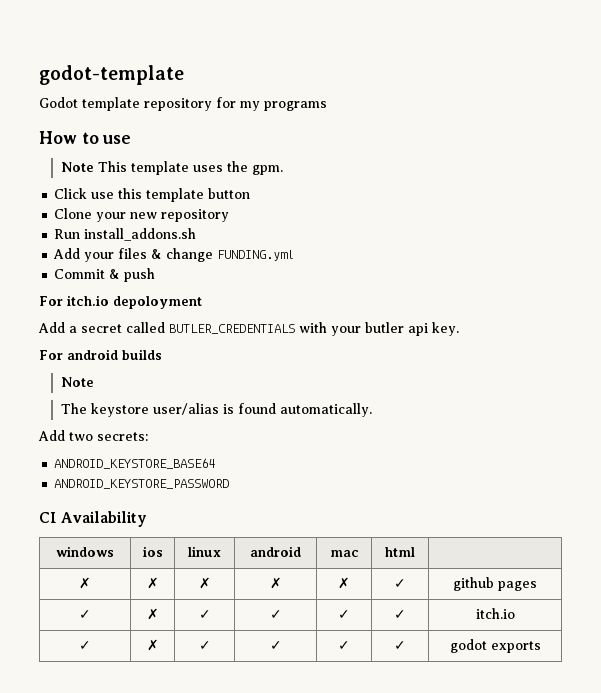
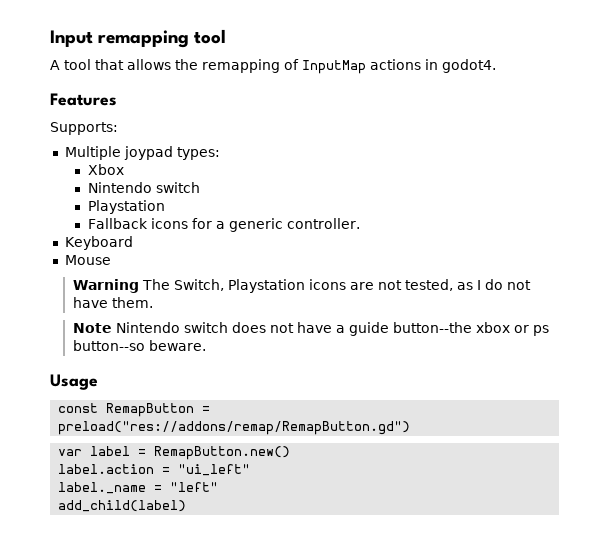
[39,65,184,85] [39,97,327,111] [39,131,132,144] [60,161,283,175] [54,188,251,202] [54,208,230,222] [54,228,197,241] [53,248,295,262] [54,268,156,282] [39,295,202,309] [38,322,459,336] [39,349,162,360] [60,377,94,387] [60,403,372,417] [38,430,148,441] [54,458,216,469] [54,479,230,489] [39,511,148,527] [56,546,114,557] [142,546,163,557] [188,546,221,557] [250,546,301,557] [329,550,359,557] [385,547,415,557] [79,577,91,589] [146,577,159,589] [198,577,211,589] [269,577,282,589] [338,577,350,589] [394,579,406,588] [453,577,537,591] [79,610,91,619] [146,608,159,620] [198,610,211,619] [269,610,282,619] [338,610,350,619] [394,610,406,619] [475,608,515,619] [79,641,91,650] [146,639,159,651] [198,641,211,650] [269,641,282,650] [338,641,350,650] [394,641,406,650] [449,639,541,653] godot-template // Godot template repository for my programs // How to use // Note This template uses the gpm. // Click use this template button // Clone your new repository // Run install_addons.sh // Add your files & change FUNDING.yml // Commit & push // For itch.io depoloyment // Add a secret called BUTLER_CREDENTIALS with your butler api key. // For android builds // Note // The keystore user/alias is found automatically. // Add two secrets: // ANDROID_KEYSTORE_BASE64 // ANDROID_KEYSTORE_PASSWORD // CI Availability // windows | ios | linux | android | mac | html | // ✗ | ✗ | ✗ | ✗ | ✗ | ✓ | github pages // ✓ | ✗ | ✓ | ✓ | ✓ | ✓ | itch.io // ✓ | ✗ | ✓ | ✓ | ✓ | ✓ | godot exports -> [50,29,227,48] [50,59,496,74] [50,93,117,106] [50,122,118,135] [64,146,220,160] [87,164,124,175] [87,182,200,193] [87,200,165,214] [87,218,360,232] [64,236,133,250] [64,255,111,265] [72,279,531,293] [72,297,153,308] [72,322,549,336] [72,340,206,351] [50,374,98,390] [58,403,211,417] [58,421,411,435] [58,446,291,460] [58,464,251,476] [58,482,219,494] [58,500,187,512] Input remapping tool // A tool that allows the remapping of InputMap actions in godot4. // Features // Supports: // Multiple joypad types: // Xbox // Nintendo switch // Playstation // Fallback icons for a generic controller. // Keyboard // Mouse // Warning The Switch, Playstation icons are not tested, as I do not have them. // Note Nintendo switch does not have a guide button--the xbox or ps button--so beware. // Usage // const RemapButton = preload("res://addons/remap/RemapButton.gd") // var label = RemapButton.new() // label.action = "ui_left" // label._name = "left" // add_child(label)

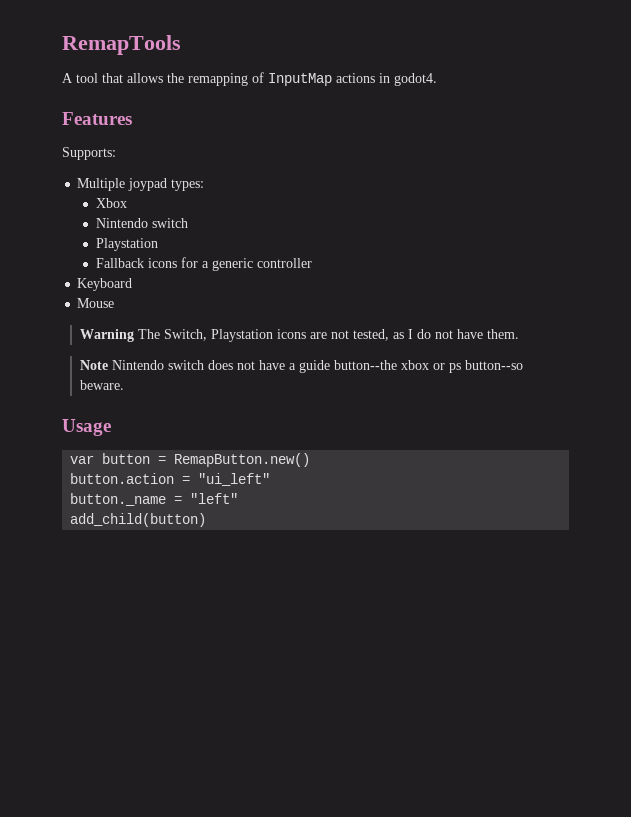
[50,29,227,48] Input remapping tool -> [62,35,181,55] RemapTools
[286,218,360,229] controller. -> [256,258,312,268] controller
[58,403,211,417] [58,421,411,435] // const RemapButton = preload("res://addons/remap/RemapButton.gd") -> (111, 427) none
[90,446,131,456] label -> [102,453,151,464] button
[58,464,155,474] label.action -> [70,473,175,484] button.action
[58,482,147,494] label._name -> [70,493,167,506] button._name
[58,500,187,512] add_child(label) -> [70,513,207,527] add_child(button)

